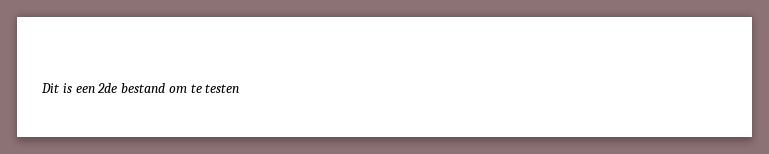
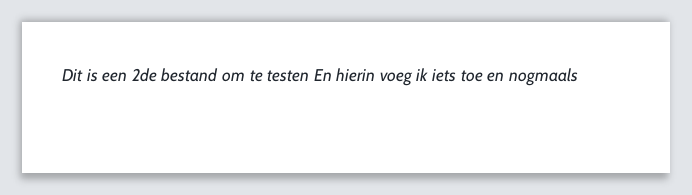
(240, 88) none -> [313,68,578,86] En hierin voeg ik iets toe en nogmaals

